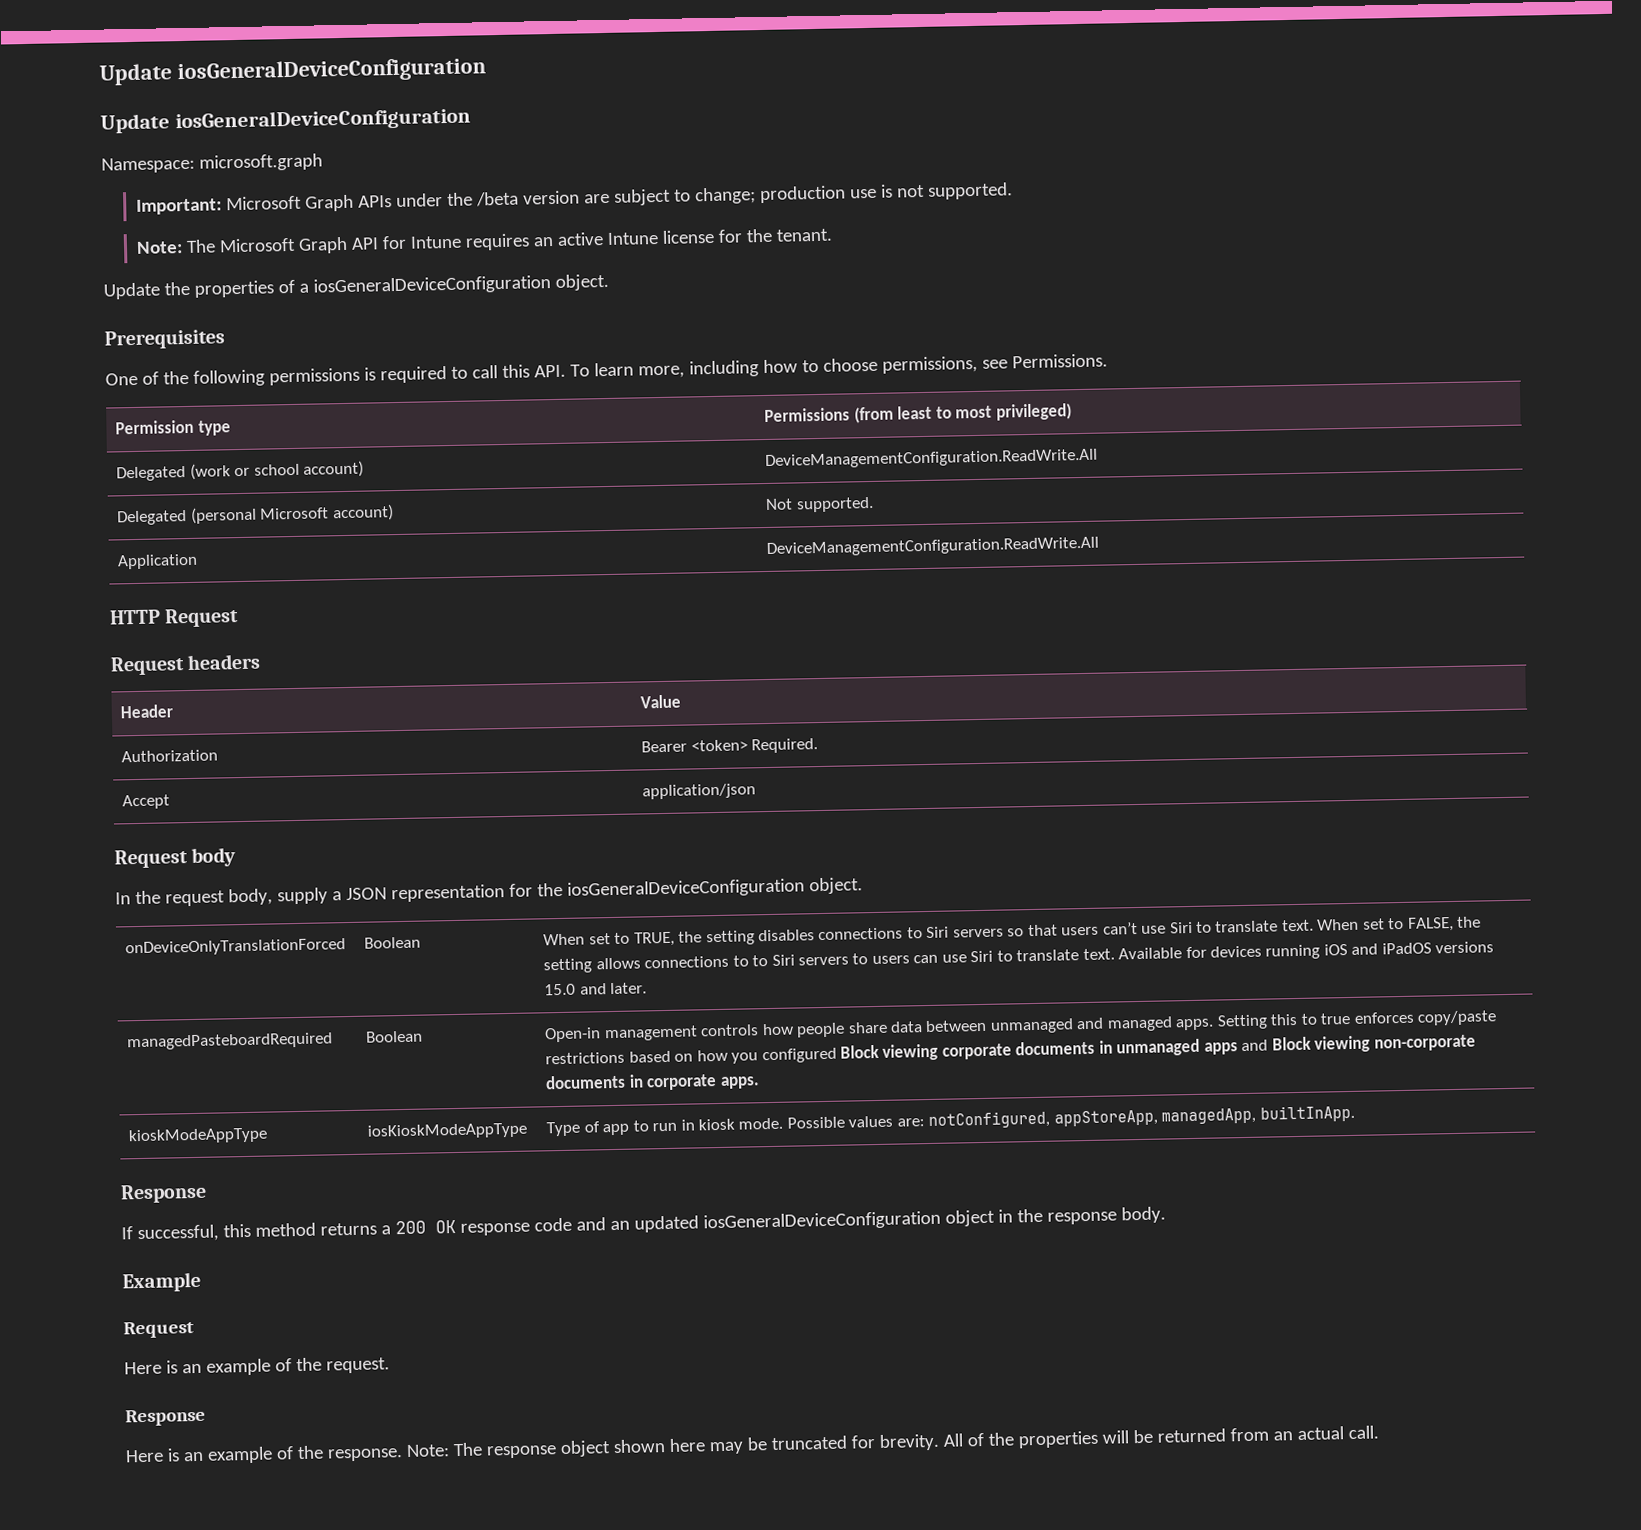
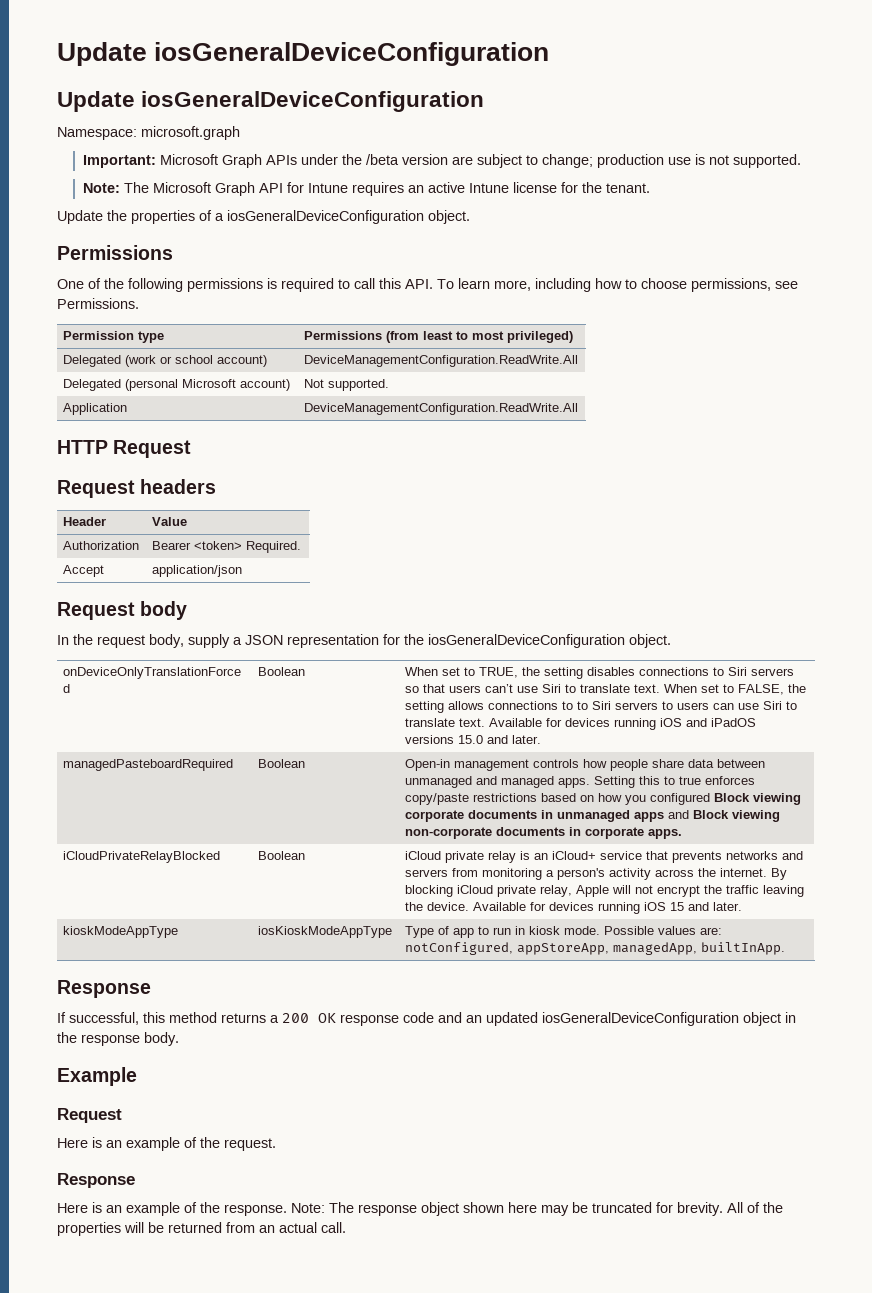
[104,329,225,350] Prerequisites -> [57,245,173,260] Permissions
(760, 1082) none -> [63,851,221,863] [258,851,306,860] [405,851,804,863] [405,868,788,880] [405,885,805,897] [405,902,743,914] // iCloudPrivateRelayBlocked | Boolean | iCloud private relay is an iCloud+ service that prevents networks and servers from monitoring a person's activity across the internet. By blocking iCloud private relay, Apple will not encrypt the traffic leaving the device. Available for devices running iOS 15 and later.

